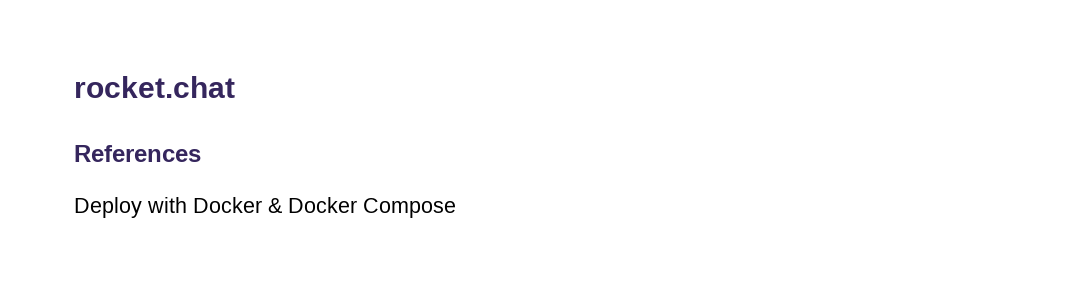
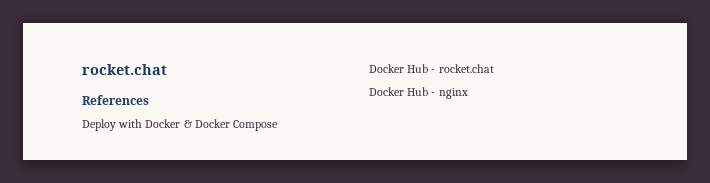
(456, 208) none -> [369,64,494,73] [369,87,468,99] // Docker Hub - rocket.chat // Docker Hub - nginx

